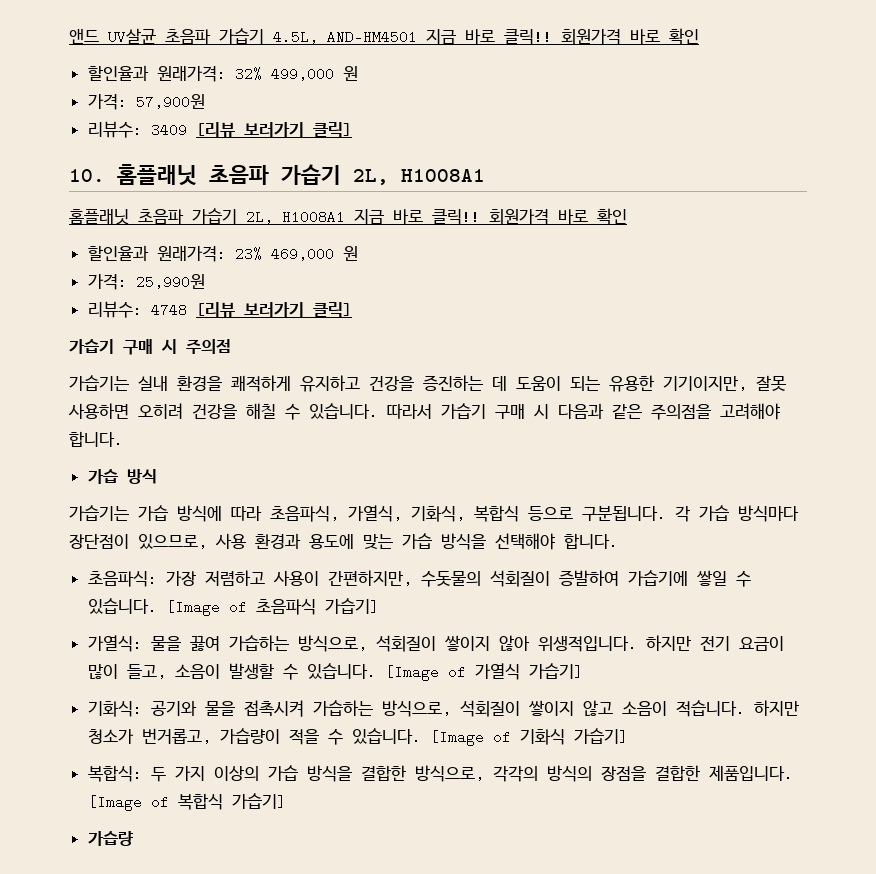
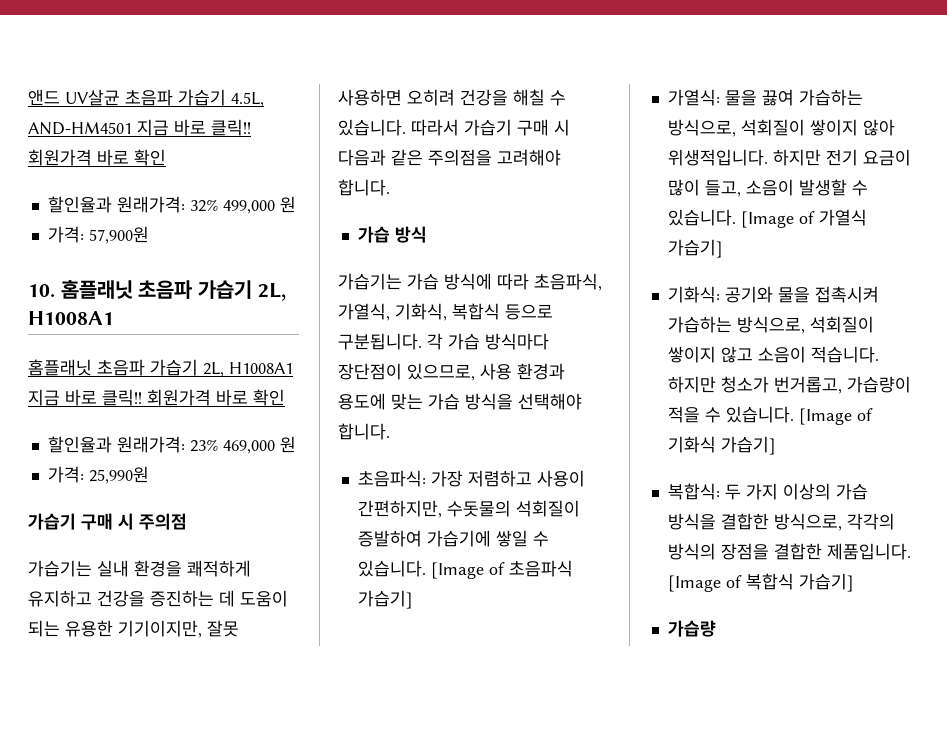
[87,121,352,138] // 리뷰수: 3409 [리뷰 보러가기 클릭] -> (149, 235) none
[87,301,352,318] // 리뷰수: 4748 [리뷰 보러가기 클릭] -> (149, 475) none

